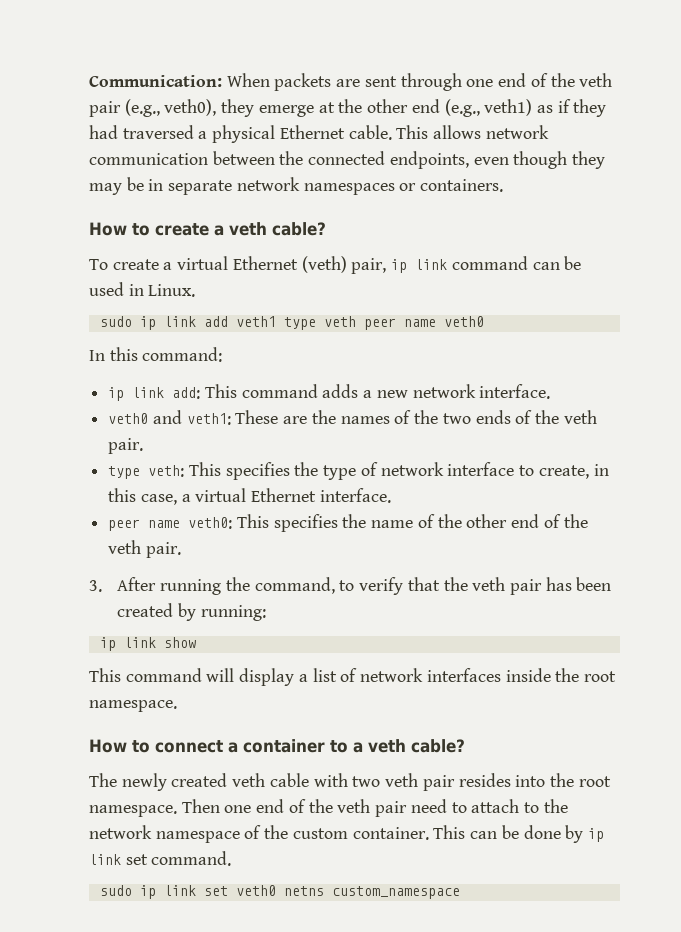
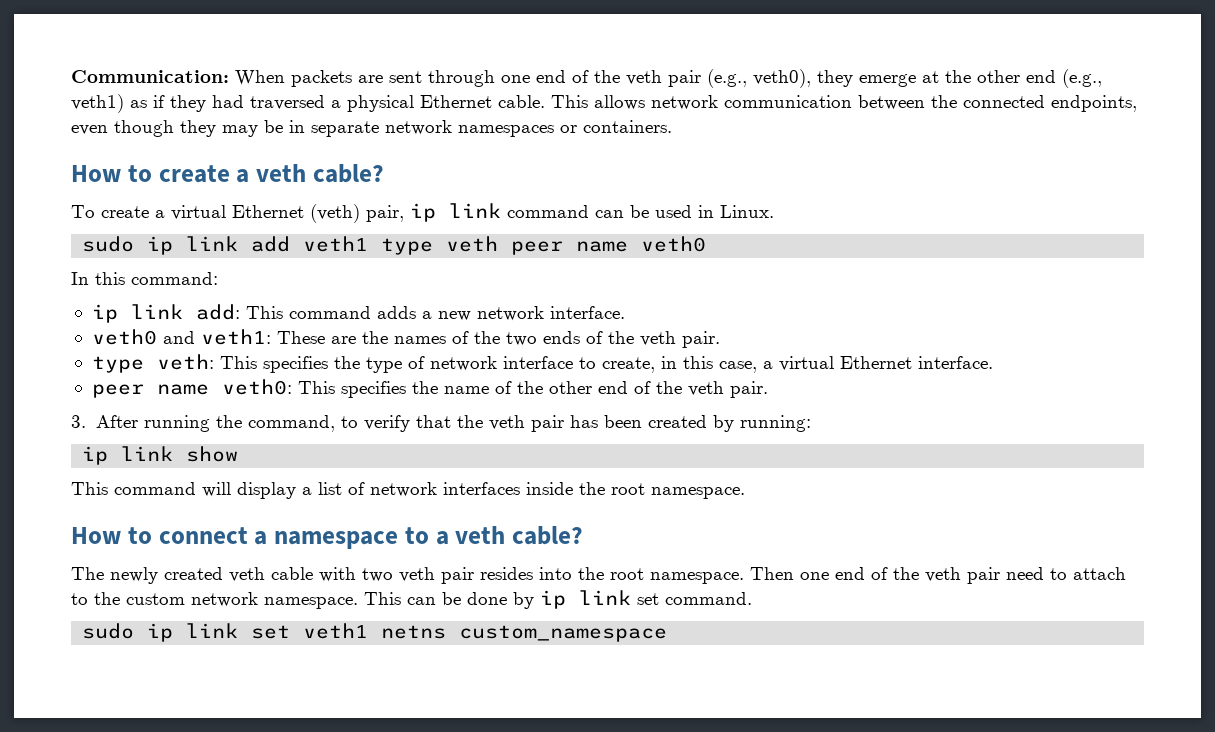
[243,739,325,753] container -> [274,531,398,549] namespace
[89,825,429,843] network namespace of the custom container. -> [126,592,358,609] custom network namespace.
[235,885,276,896] veth0 -> [303,623,369,639] veth1

